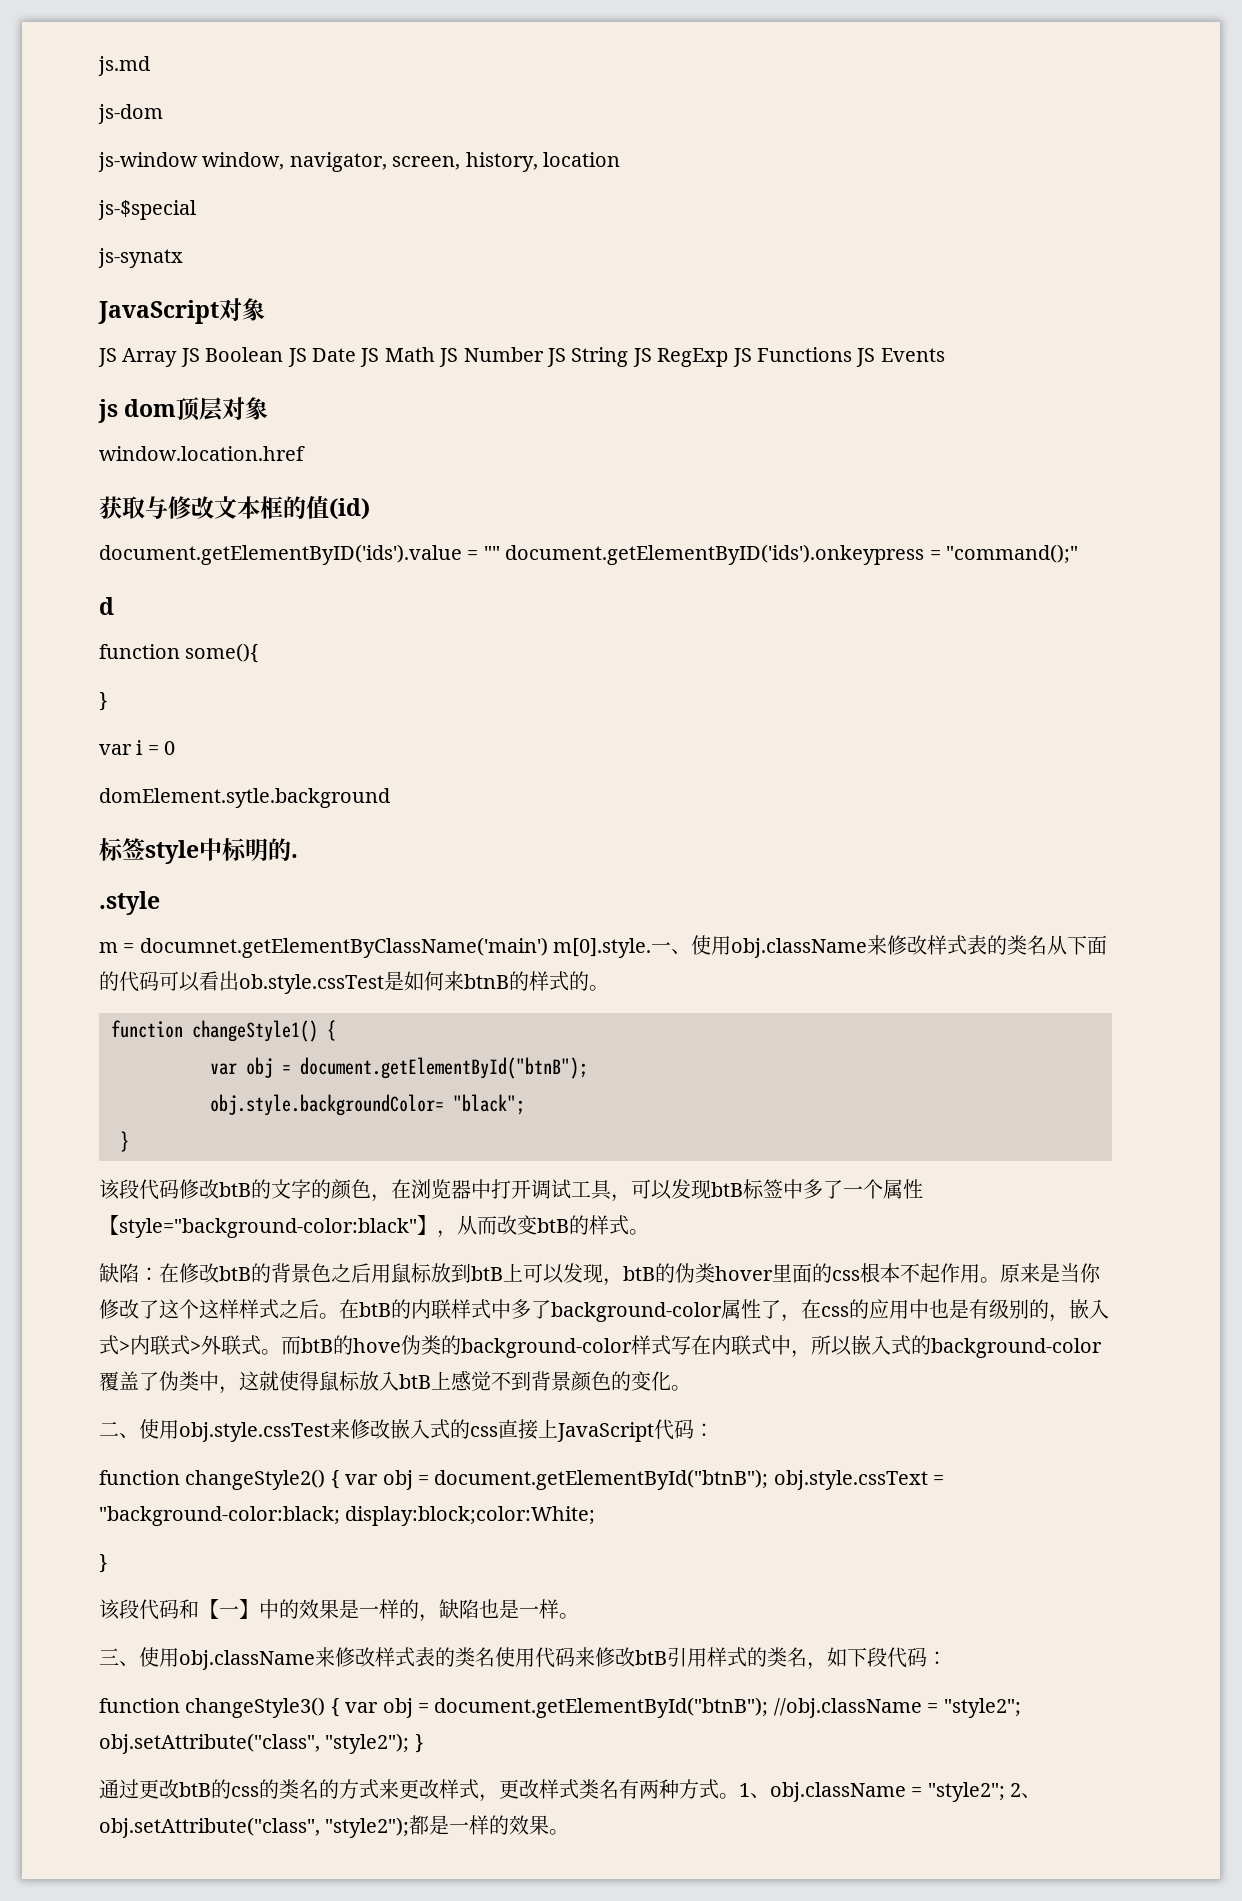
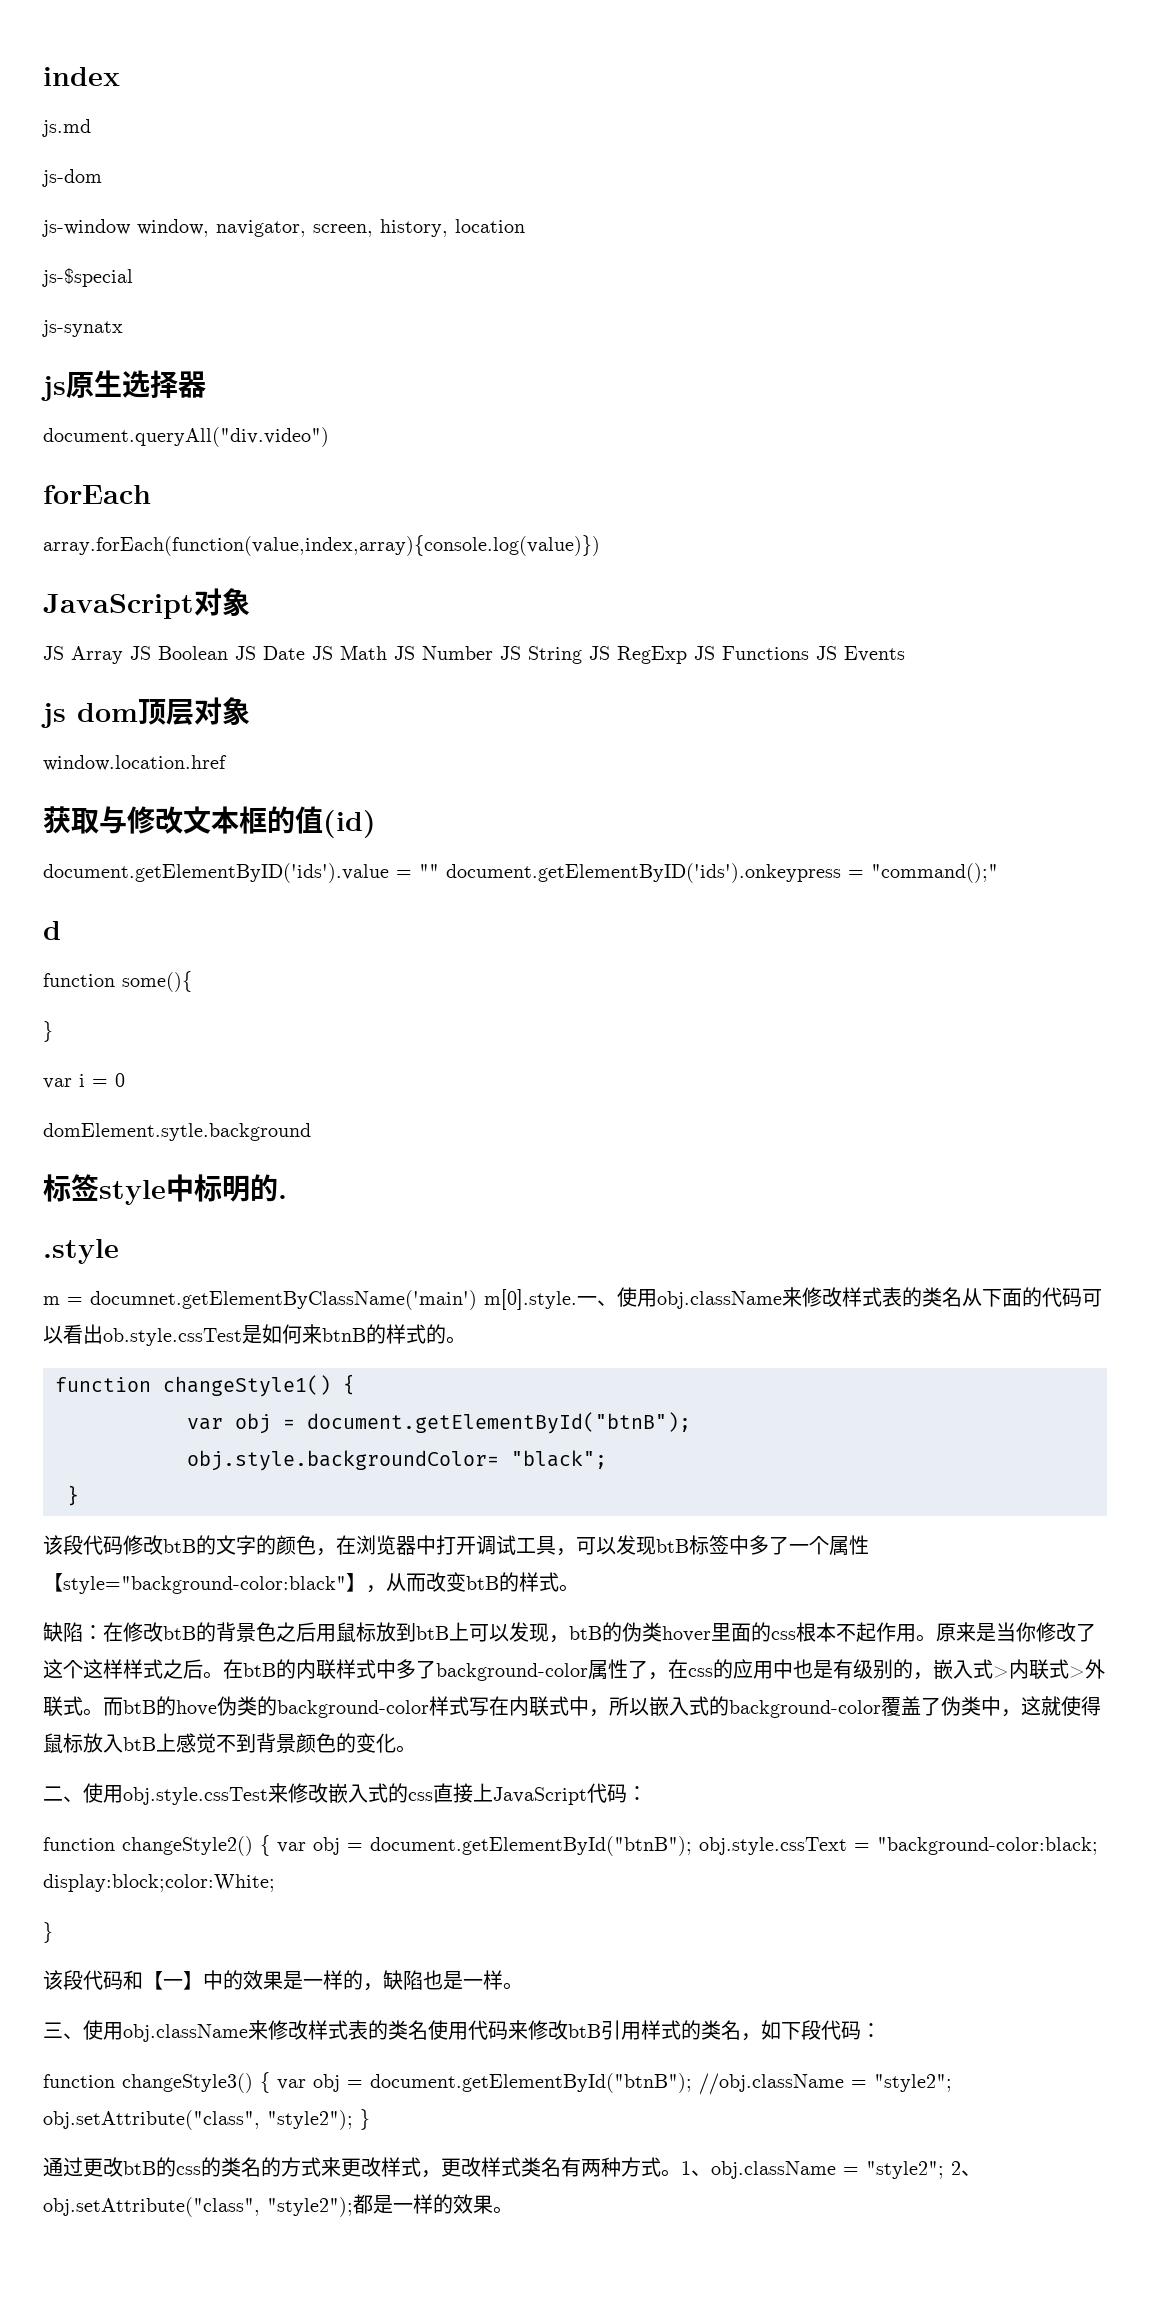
(98, 66) none -> [43,67,120,86] index //
(183, 258) none -> [41,370,206,401] [43,427,329,447] [43,485,151,504] [43,535,600,556] // js原生选择器 // document.queryAll("div.video") // forEach // array.forEach(function(value,index,array){console.log(value)})

